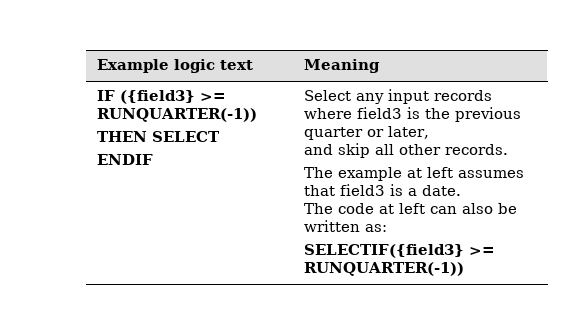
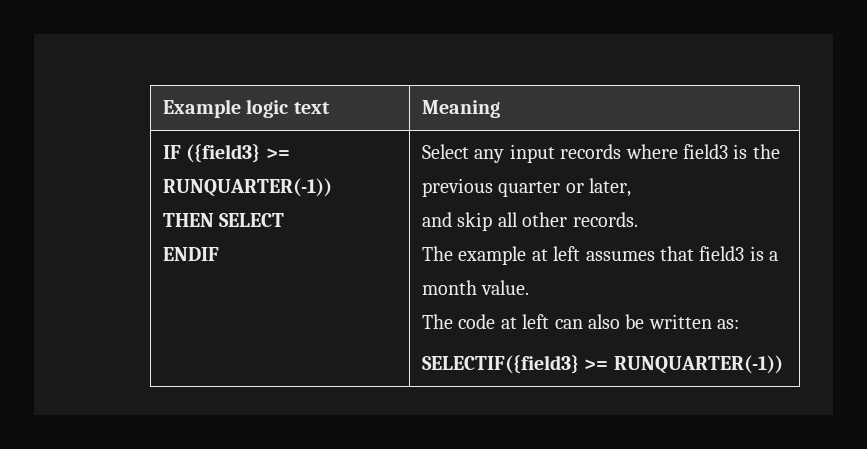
[421,185,461,196] date. -> [421,280,530,295] month value.

